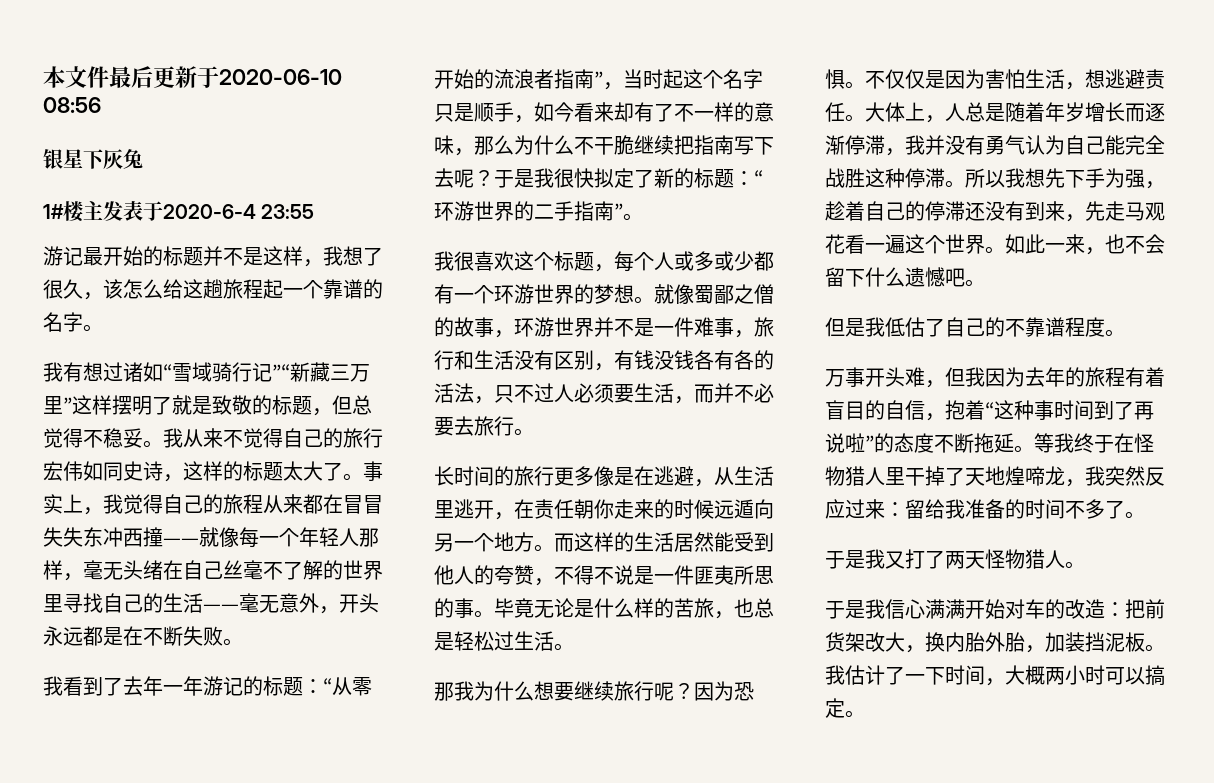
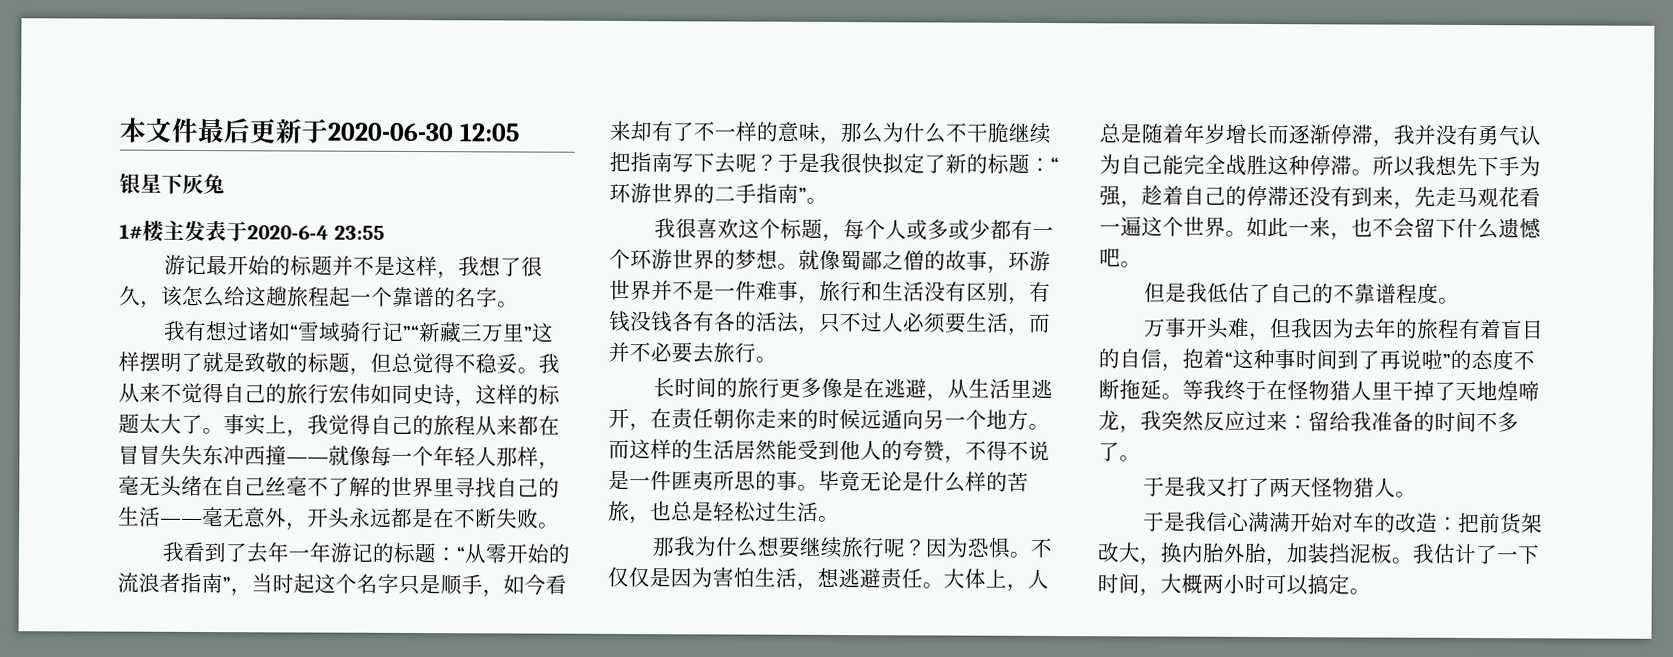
[219,69,342,85] [43,97,101,113] 2020-06-10 08:56 -> [327,122,520,142] 2020-06-30 12:05

